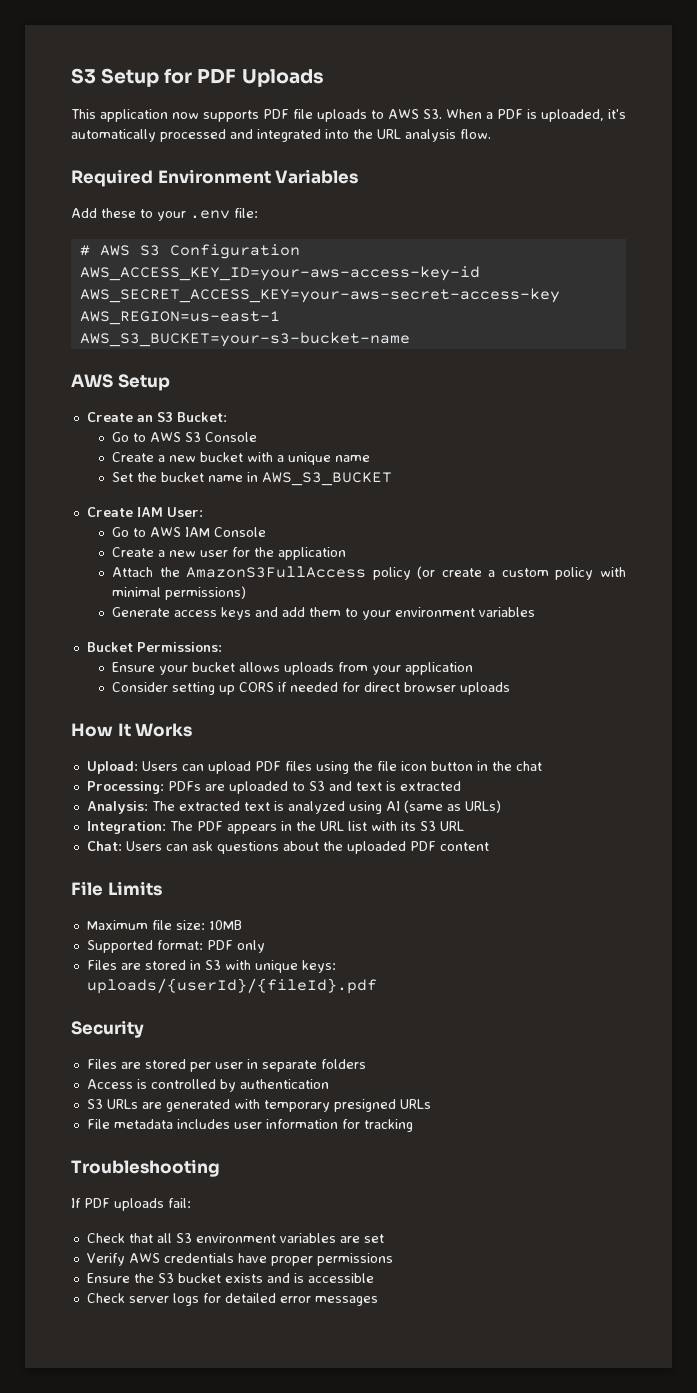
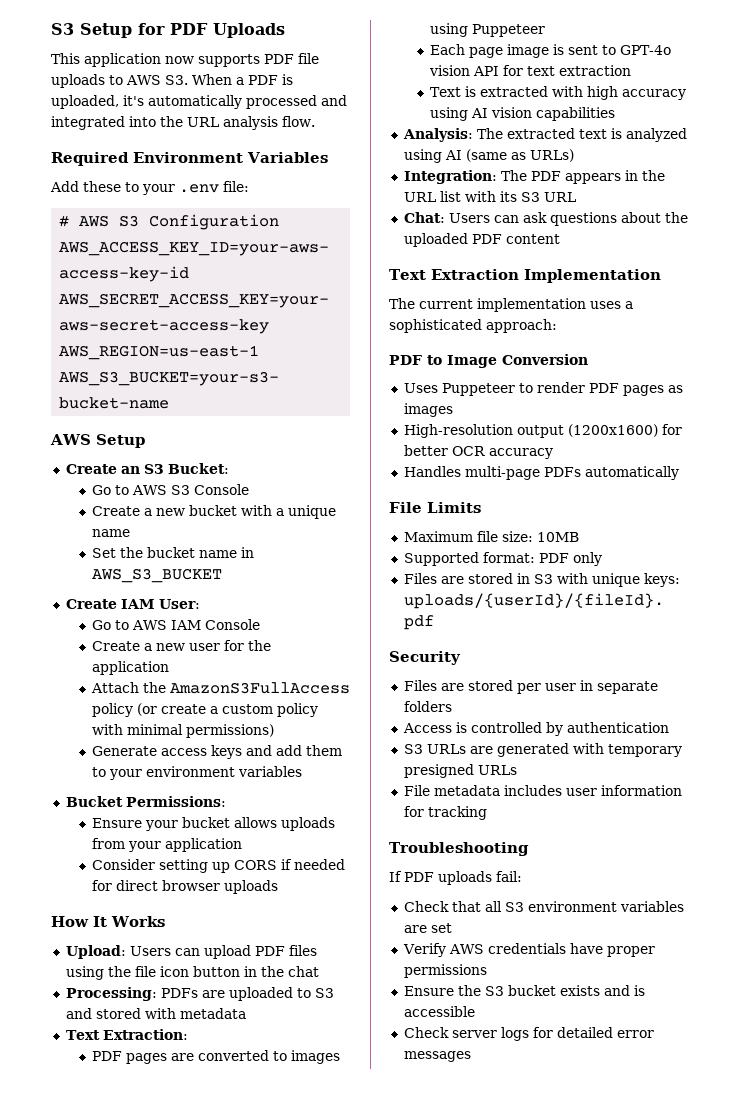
[355,781,461,791] text is extracted -> [95,1008,246,1019] [65,1029,188,1040] [91,1050,340,1064] [429,23,545,37] [429,44,671,58] [428,65,631,76] [429,86,686,100] [429,107,615,121] stored with metadata // Text Extraction: // PDF pages are converted to images using Puppeteer // Each page image is sent to GPT-4o vision API for text extraction // Text is extracted with high accuracy using AI vision capabilities
(489, 846) none -> [389,269,661,283] [389,298,633,312] [389,319,557,333] [389,354,588,368] [403,382,683,396] [403,403,453,417] [403,424,682,438] [403,445,553,459] [403,466,679,480] // Text Extraction Implementation // The current implementation uses a sophisticated approach: // PDF to Image Conversion // Uses Puppeteer to render PDF pages as images // High-resolution output (1200x1600) for better OCR accuracy // Handles multi-page PDFs automatically

